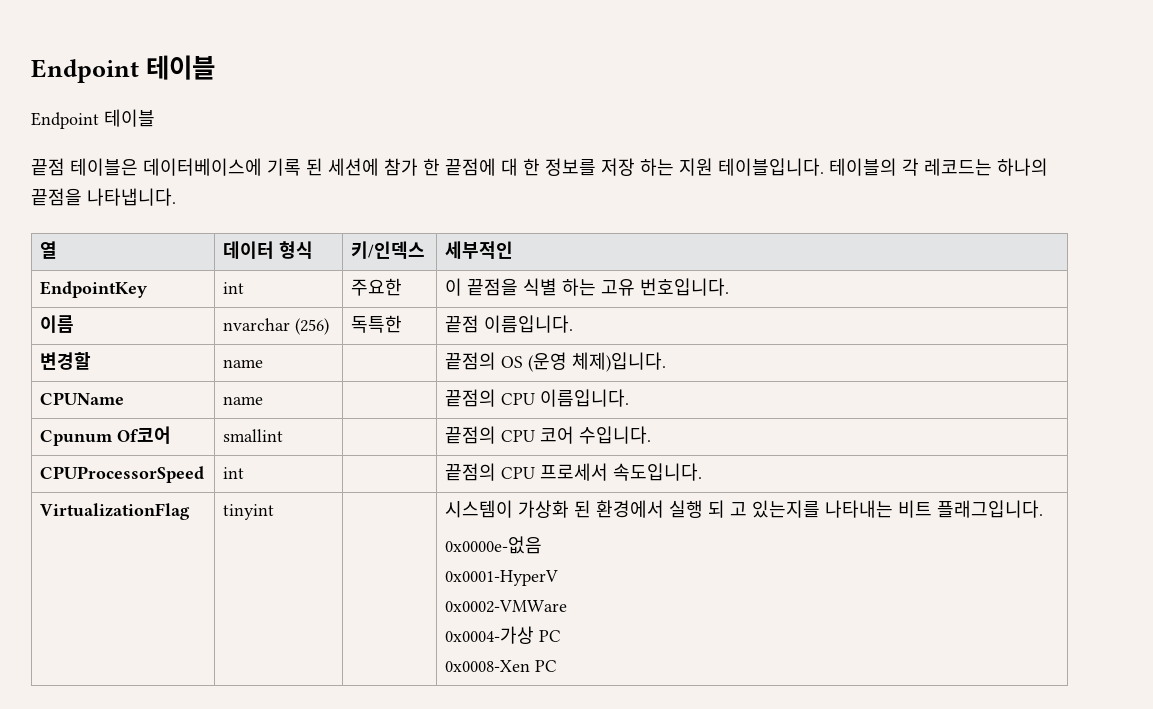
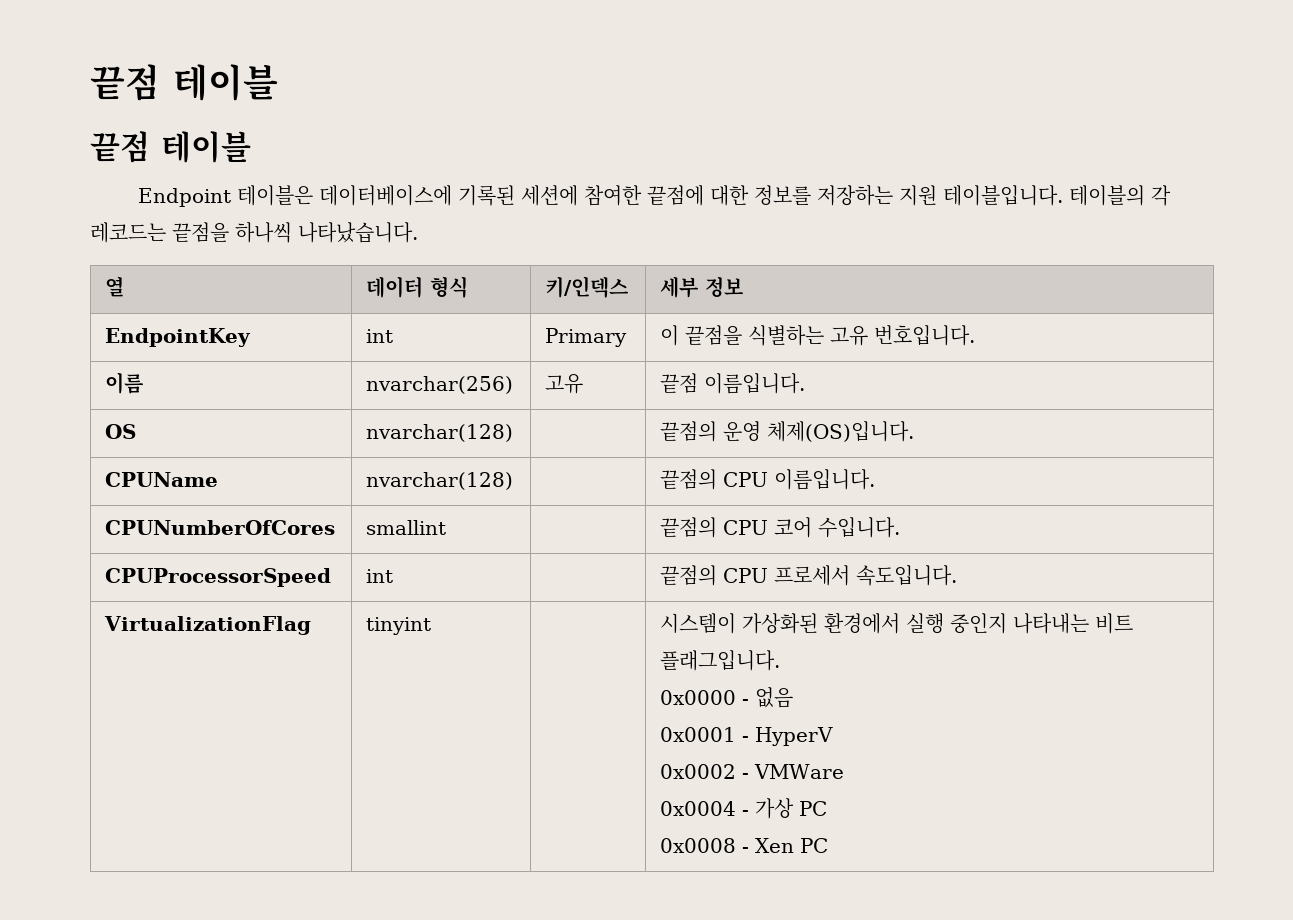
[31,59,139,83] Endpoint -> [90,64,278,101] [90,131,150,163] 끝점 테이블 // 끝점
[104,109,155,127] [31,158,674,176] 테이블 // 끝점 테이블은 데이터베이스에 기록 된 세션에 참가 한 끝점에 대 한 정보를 저장 하는 -> [237,185,894,206] 테이블은 데이터베이스에 기록된 세션에 참여한 끝점에 대한 정보를 저장하는
[997,158,1048,176] [31,188,176,206] 하나의 끝점을 나타냅니다. -> [172,222,418,243] 끝점을 하나씩 나타났습니다.
[445,241,514,259] 세부적인 -> [660,276,744,298] 세부 정보
[351,278,403,296] 주요한 -> [545,328,628,347] Primary
[523,278,597,296] 식별 하는 -> [748,325,825,346] 식별하는
[223,318,330,335] [351,315,403,333] nvarchar (256) | 독특한 -> [366,376,514,394] [545,374,584,394] nvarchar(256) | 고유
[40,352,92,370] [223,359,264,368] [445,352,667,372] 변경할 | name | | 끝점의 OS (운영 체제)입니다. -> [105,424,137,439] [366,424,514,442] [660,421,915,442] OS | nvarchar(128) | | 끝점의 운영 체제(OS)입니다.
[223,396,264,405] name -> [366,472,514,490] nvarchar(128)
[40,426,172,446] Cpunum Of코어 -> [105,520,336,535] CPUNumberOfCores
[518,500,1044,518] [445,536,543,554] [445,570,559,586] [445,600,568,613] [445,626,562,644] [445,660,531,672] 가상화 된 환경에서 실행 되 고 있는지를 나타내는 비트 플래그입니다. // 0x0000e-없음 // 0x0001-HyperV // 0x0002-VMWare // 0x0004-가상 PC // 0x0008-Xen -> [742,613,1134,634] [660,650,781,671] [660,687,794,708] [660,727,834,746] [660,764,845,779] [660,798,828,819] [660,838,795,853] 가상화된 환경에서 실행 중인지 나타내는 비트 플래그입니다. // 0x0000 - 없음 // 0x0001 - HyperV // 0x0002 - VMWare // 0x0004 - 가상 PC // 0x0008 - Xen

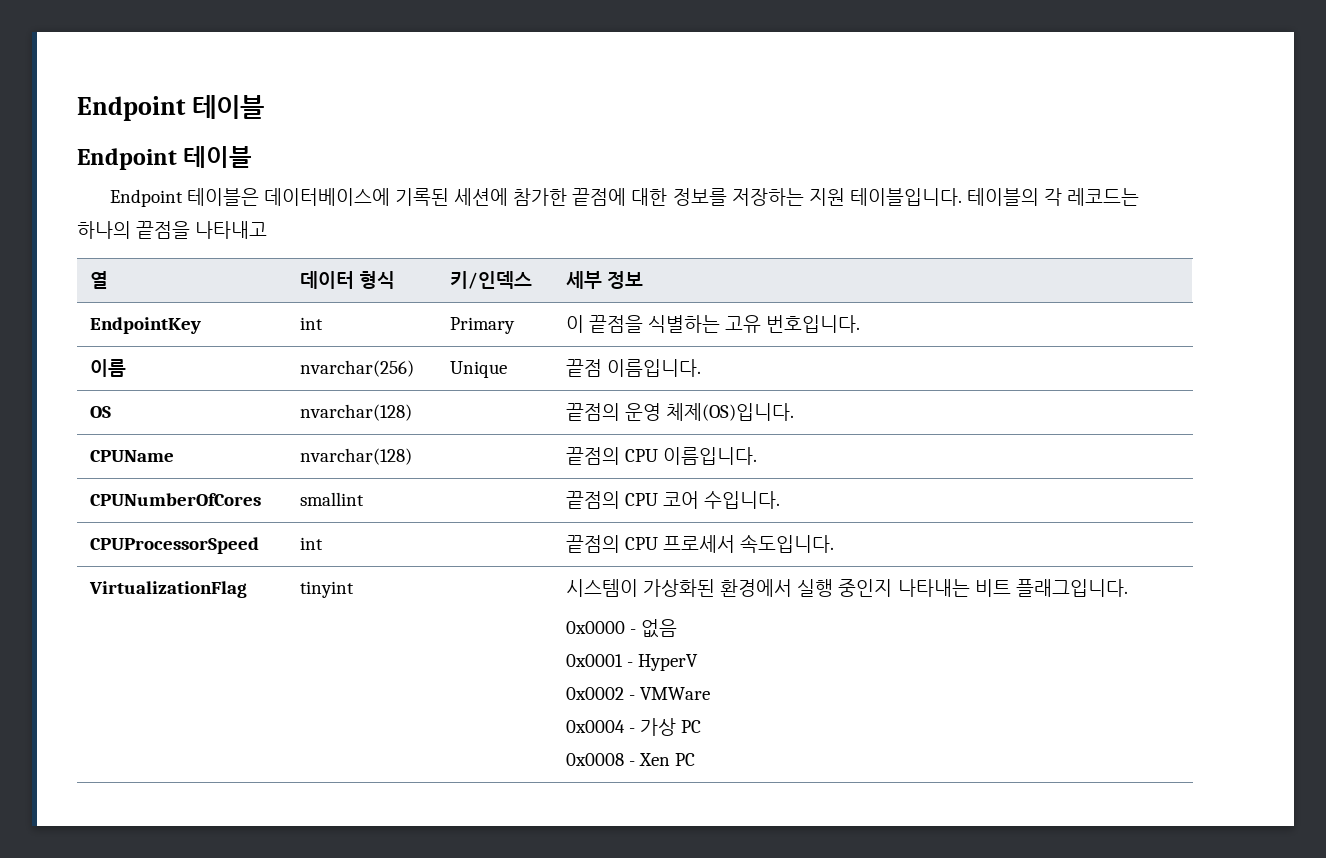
[90,64,278,101] [90,131,150,163] 끝점 테이블 // 끝점 -> [77,95,265,121] [77,148,177,170] Endpoint 테이블 // Endpoint
[584,185,643,206] 참여한 -> [513,188,568,206] 참가한
[172,222,418,243] 끝점을 하나씩 나타났습니다. -> [77,221,268,239] 하나의 끝점을 나타내고
[545,374,584,394] 고유 -> [449,361,507,378] Unique

